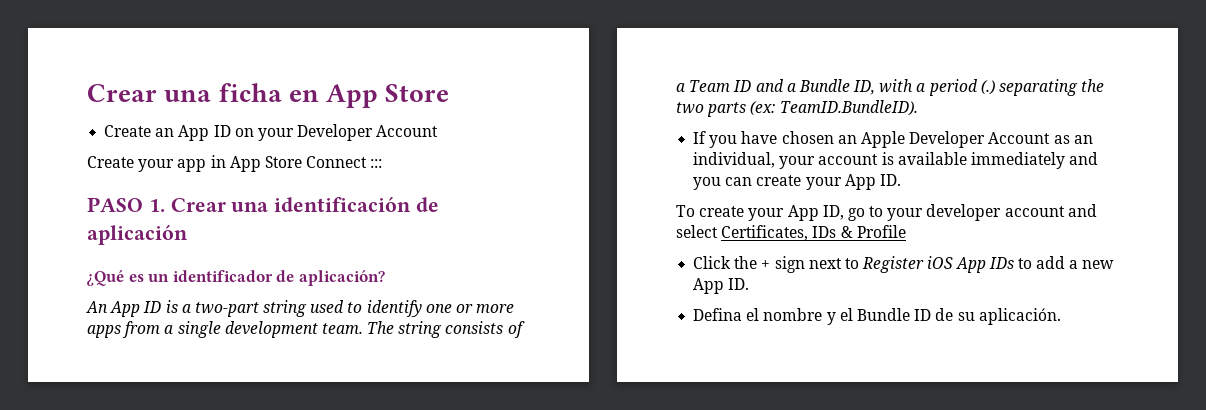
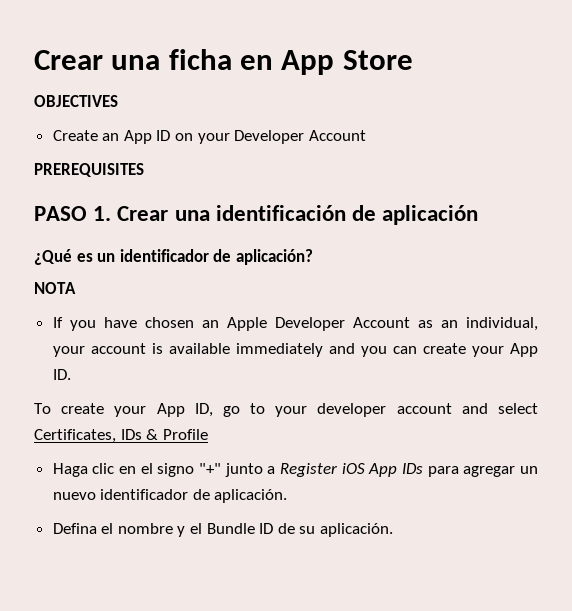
(450, 93) none -> [34,95,118,107] // OBJECTIVES
[87,155,383,172] Create your app in App Store Connect ::: -> [34,163,144,177] PREREQUISITES
[86,300,515,317] [87,321,525,338] [676,79,1105,96] [676,100,918,117] An App ID is a two-part string used to identify one or more apps from a single development team. The string consists of a Team ID and a Bundle ID, with a period (.) separating the two parts (ex: TeamID.BundleID). -> [34,282,76,294] NOTA
[693,256,1115,273] [693,278,750,294] Click the + sign next to Register iOS App IDs to add a new App ID. -> [52,463,538,477] [52,489,288,503] Haga clic en el signo "+" junto a Register iOS App IDs para agregar un nuevo identificador de aplicación.

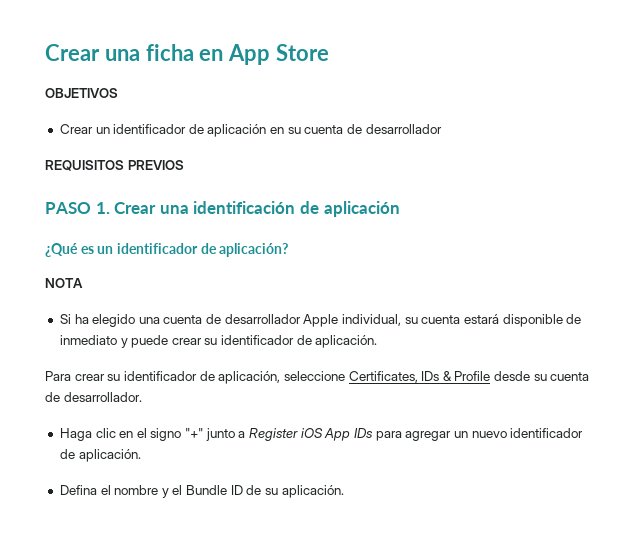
[34,95,118,107] [52,130,366,144] [34,163,144,177] OBJECTIVES // Create an App ID on your Developer Account // PREREQUISITES -> [45,88,118,98] [59,124,442,137] [45,160,184,171] OBJETIVOS // Crear un identificador de aplicación en su cuenta de desarrollador // REQUISITOS PREVIOS
[52,317,538,331] [52,343,538,357] [52,369,71,380] [34,403,538,417] If you have chosen an Apple Developer Account as an individual, your account is available immediately and you can create your App ID. // To create your App ID, go to your developer account and select -> [59,314,582,327] [59,335,378,348] [45,371,345,384] Si ha elegido una cuenta de desarrollador Apple individual, su cuenta estará disponible de inmediato y puede crear su identificador de aplicación. // Para crear su identificador de aplicación, seleccione
(208, 434) none -> [494,371,590,381] [45,392,142,402] desde su cuenta de desarrollador.

